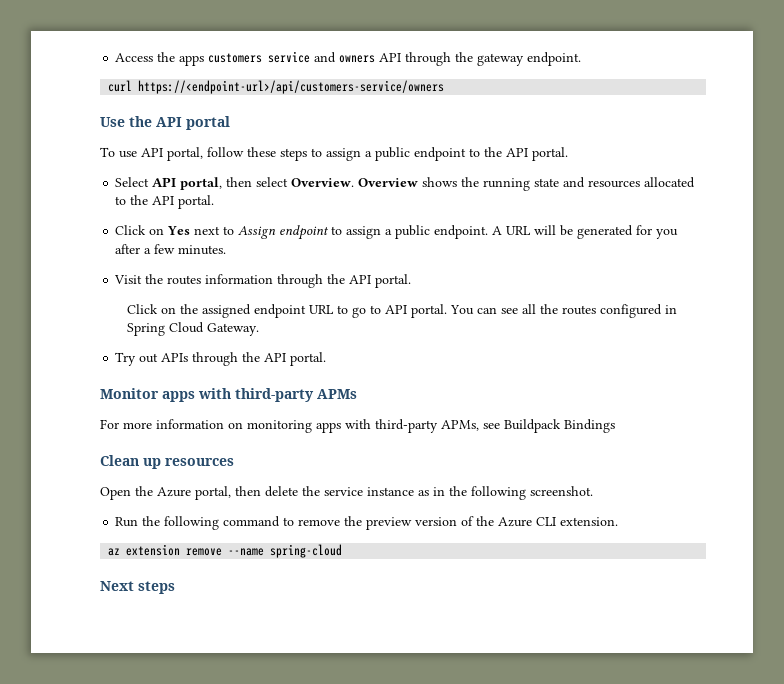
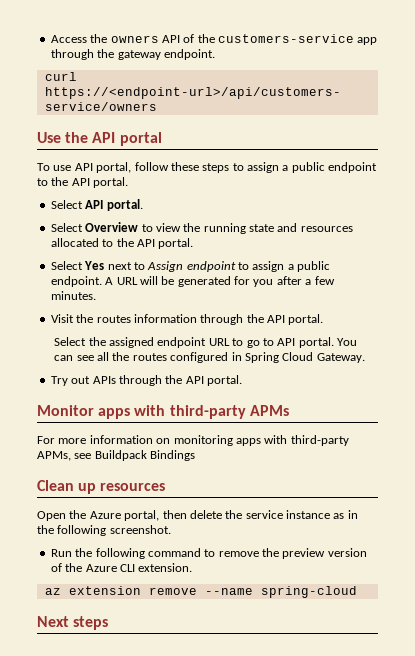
[179,51,402,66] apps customers service and owners API -> [110,34,378,45] owners API of the customers-service app
[180,177,458,190] portal, then select Overview. Overview shows -> [106,199,143,211] [50,222,181,232] portal. // Select Overview to view
[115,225,165,235] Click on -> [50,261,83,270] Select
[127,304,177,314] Click on -> [54,337,87,346] Select

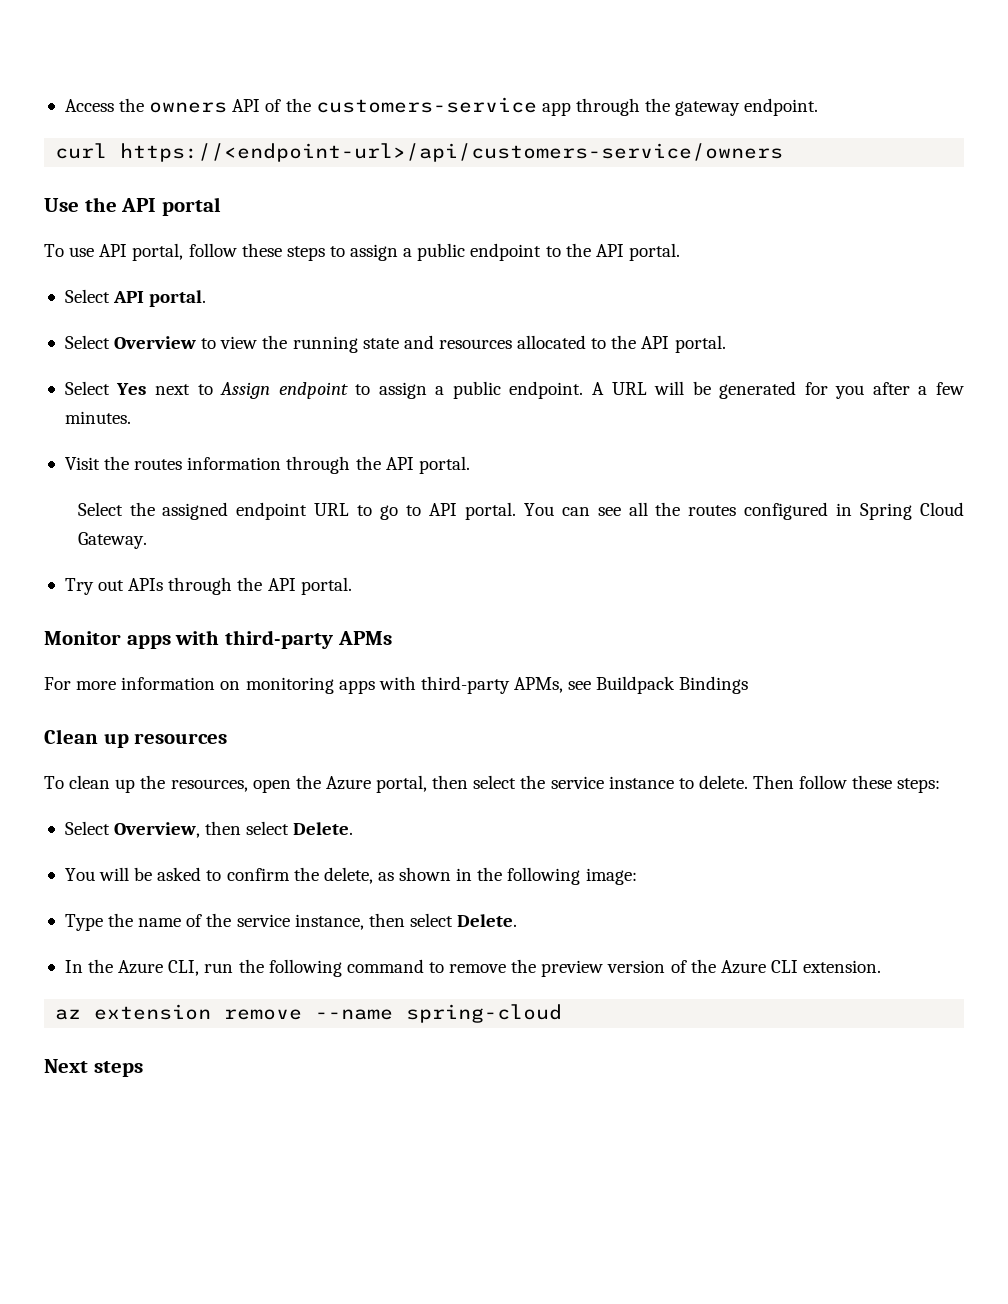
[37,511,66,521] Open -> [44,775,291,793] To clean up the resources, open
[189,510,222,519] delete -> [473,775,517,789] select
[333,510,358,519] [37,525,171,536] [50,549,72,557] as in the following screenshot. // Run -> [678,775,941,793] [64,821,354,838] [64,867,637,885] [64,913,518,931] [64,959,234,976] to delete. Then follow these steps: // Select Overview, then select Delete. // You will be asked to confirm the delete, as shown in the following image: // Type the name of the service instance, then select Delete. // In the Azure CLI, run

